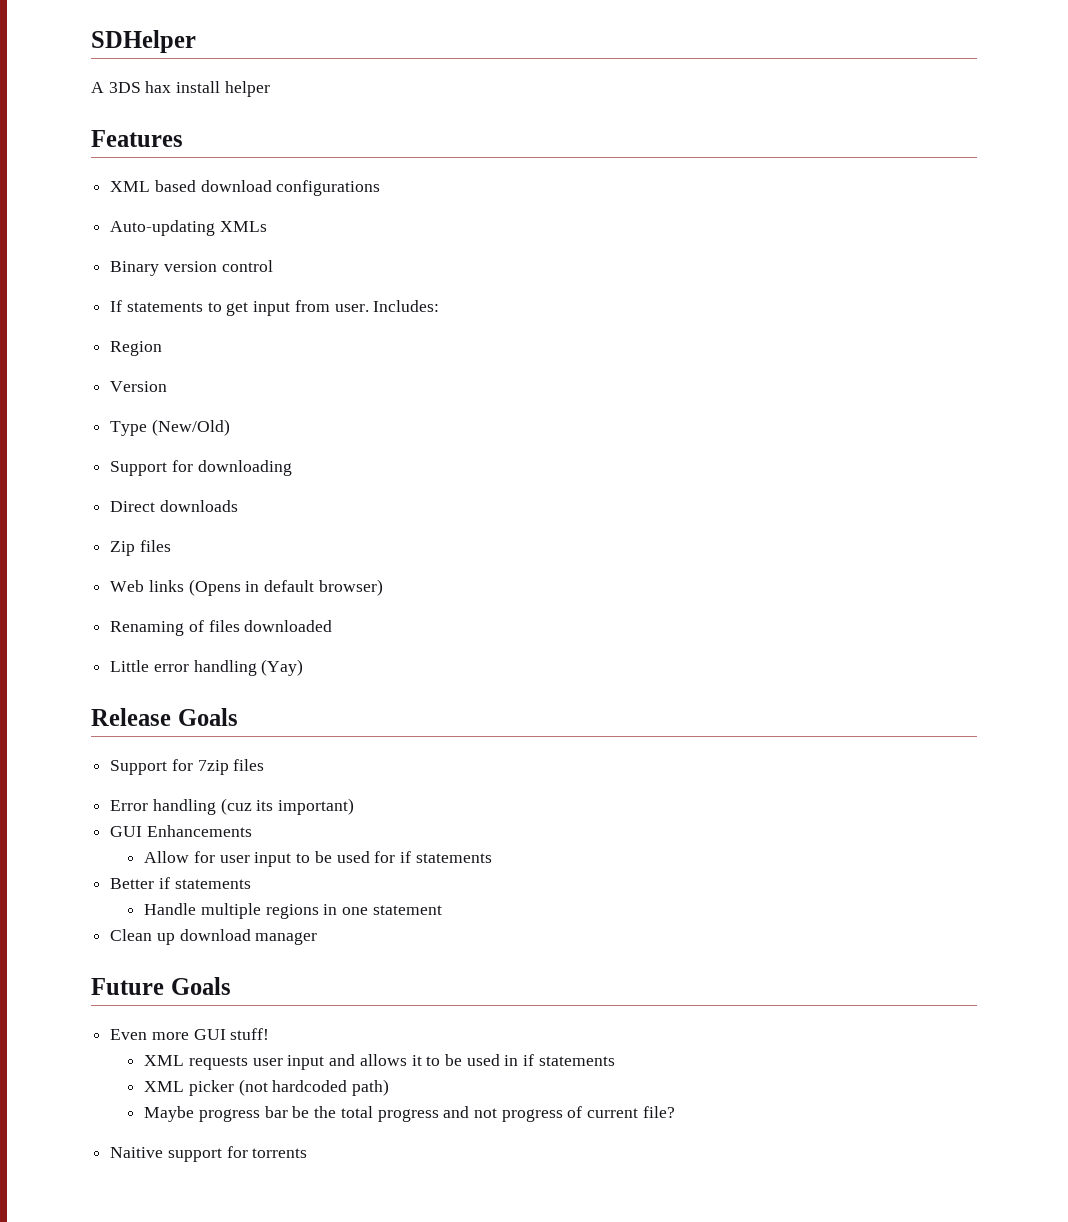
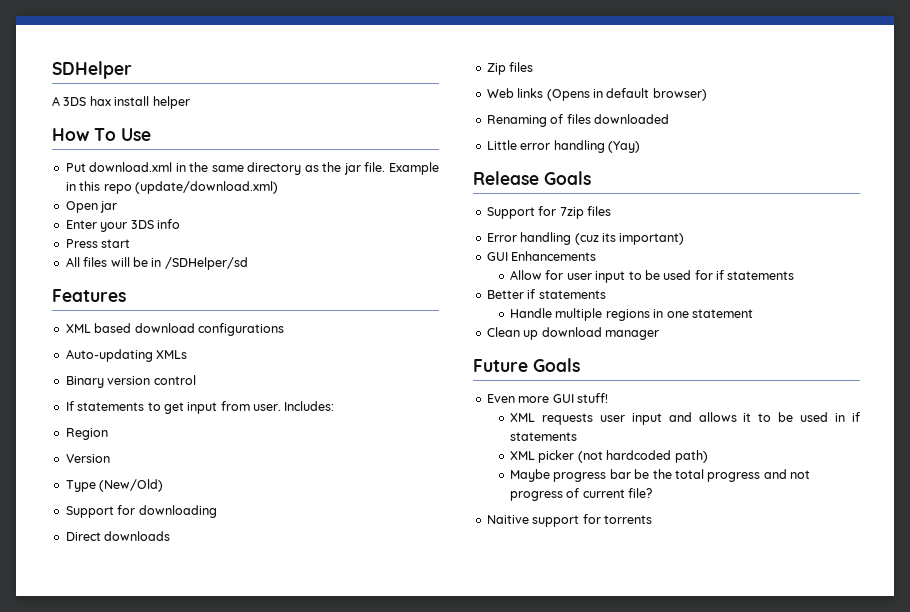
(270, 89) none -> [52,128,151,141] [65,162,439,175] [65,181,278,194] [65,201,118,213] [65,219,180,232] [65,239,131,248] [65,257,248,270] // How To Use // Put download.xml in the same directory as the jar file. Example in this repo (update/download.xml) // Open jar // Enter your 3DS info // Press start // All files will be in /SDHelper/sd

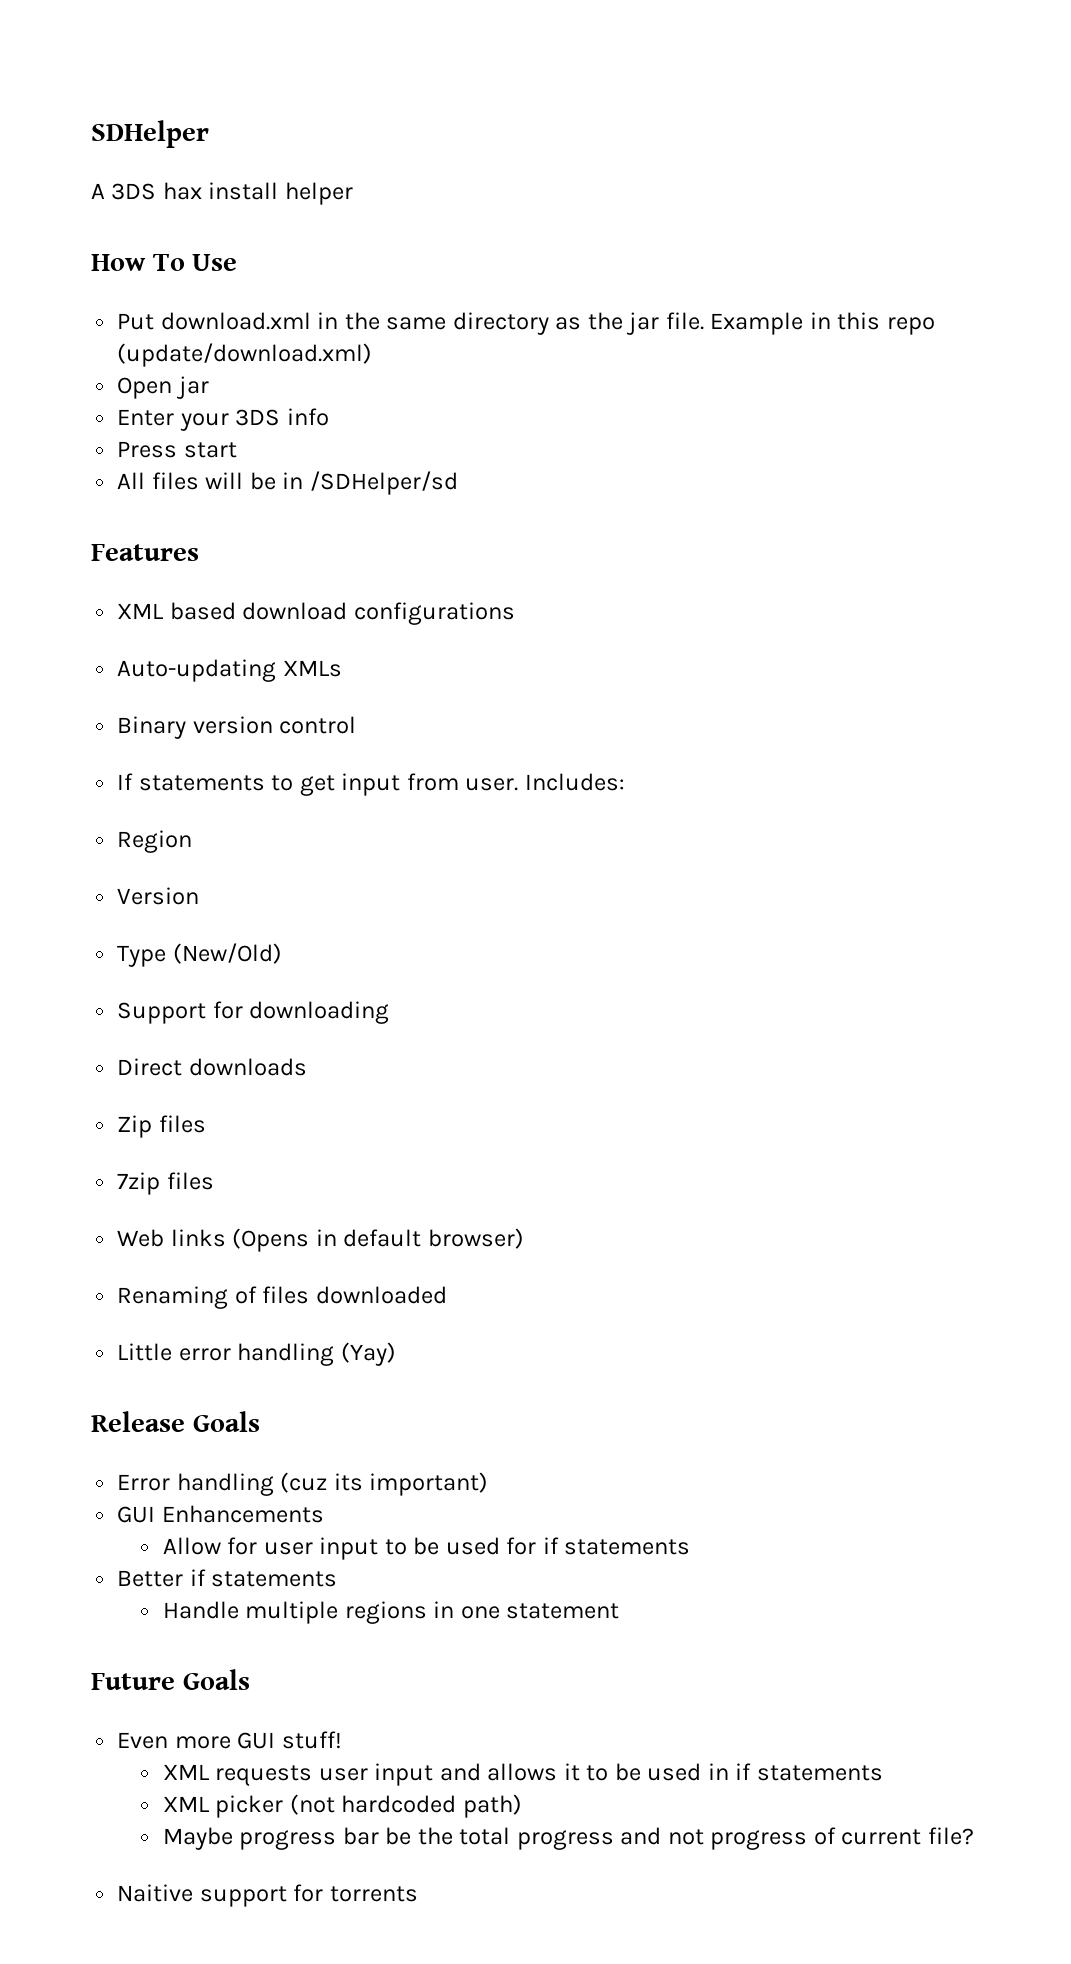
(534, 67) none -> [117,1172,214,1195] // 7zip files
[486,206,611,219] // Support for 7zip files -> (260, 1421) none
[486,327,659,340] // Clean up download manager -> (620, 1611) none

